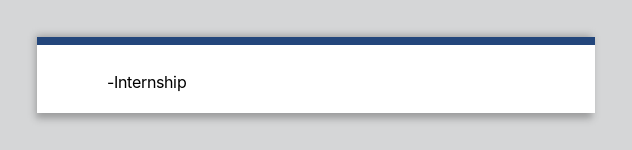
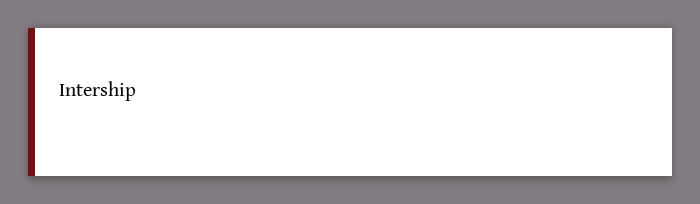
[107,75,187,92] -Internship -> [59,81,136,101] Intership

